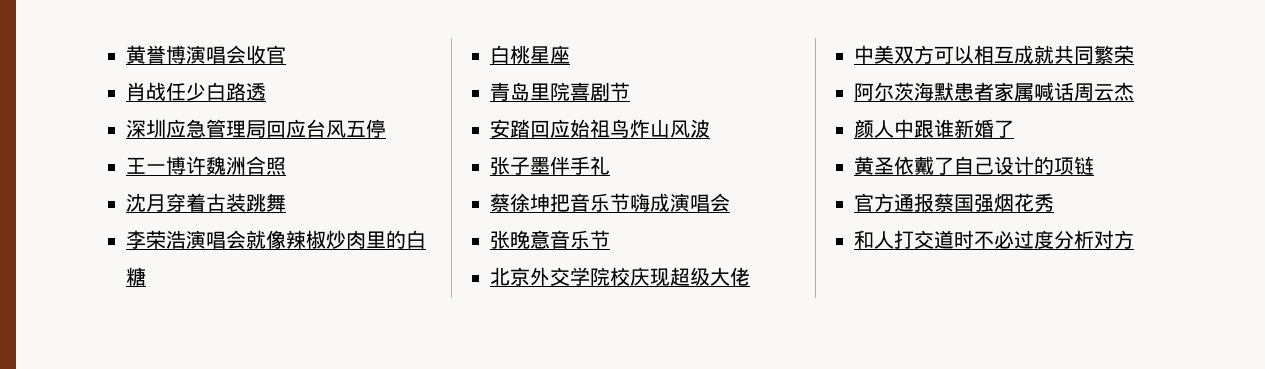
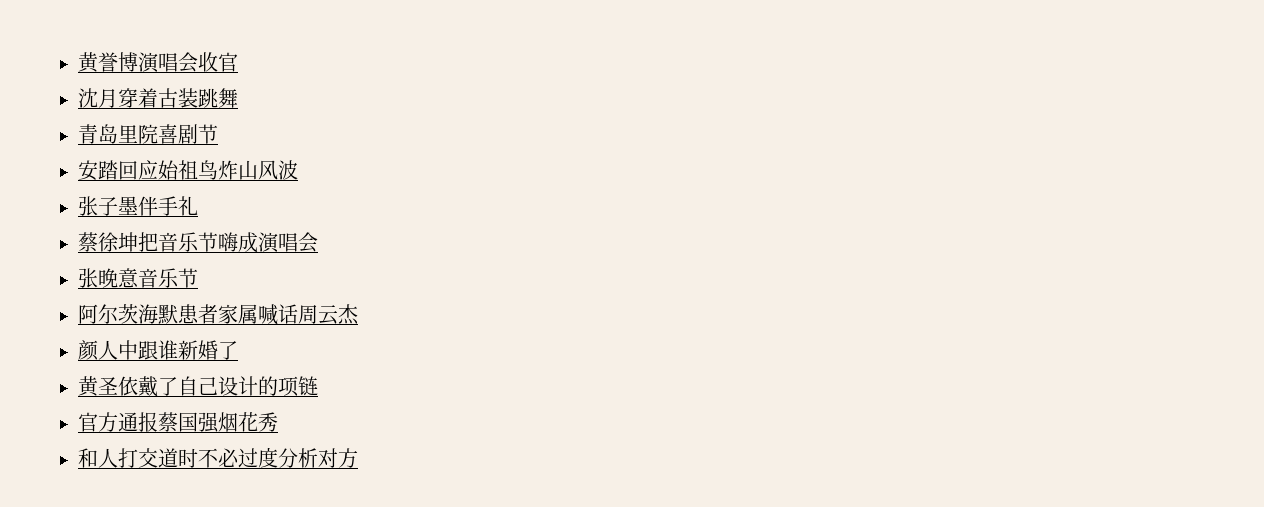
[126,82,266,101] [126,119,386,138] [126,156,286,175] [126,193,286,212] [126,230,426,249] [126,267,146,286] [490,45,570,64] 肖战任少白路透 // 深圳应急管理局回应台风五停 // 王一博许魏洲合照 // 沈月穿着古装跳舞 // 李荣浩演唱会就像辣椒炒肉里的白糖 // 白桃星座 -> [78,88,238,108] 沈月穿着古装跳舞
[490,267,750,287] [854,45,1134,64] // 北京外交学院校庆现超级大佬 // 中美双方可以相互成就共同繁荣 -> (198, 278) none

